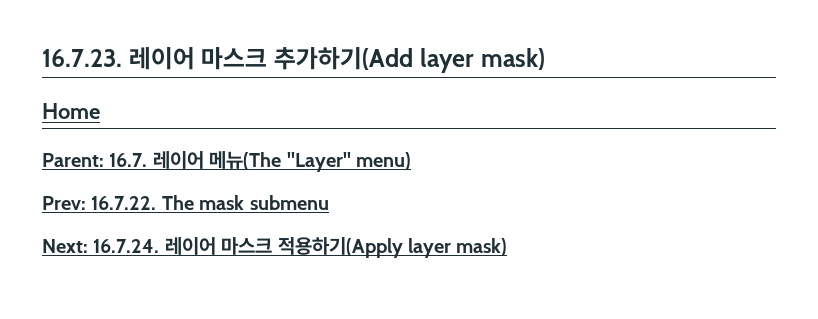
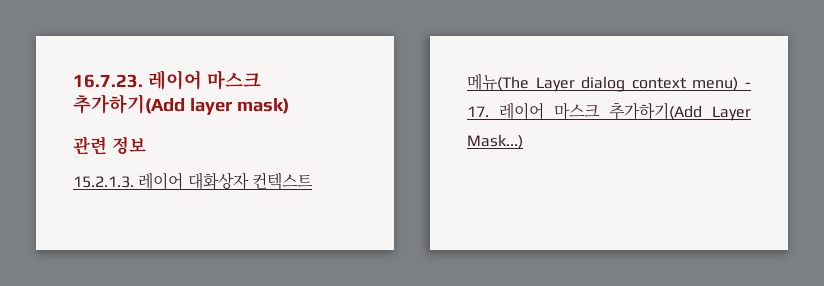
[42,103,100,119] [42,151,411,172] [42,195,329,210] [42,237,508,258] Home // Parent: 16.7. 레이어 메뉴(The "Layer" menu) // Prev: 16.7.22. The mask submenu // Next: 16.7.24. 레이어 마스크 적용하기(Apply layer mask) -> [73,136,146,155] [73,172,313,190] [467,73,751,92] [467,102,751,121] [467,134,523,149] 관련 정보 // 15.2.1.3. 레이어 대화상자 컨텍스트 메뉴(The Layer dialog context menu) - 17. 레이어 마스크 추가하기(Add Layer Mask...)

